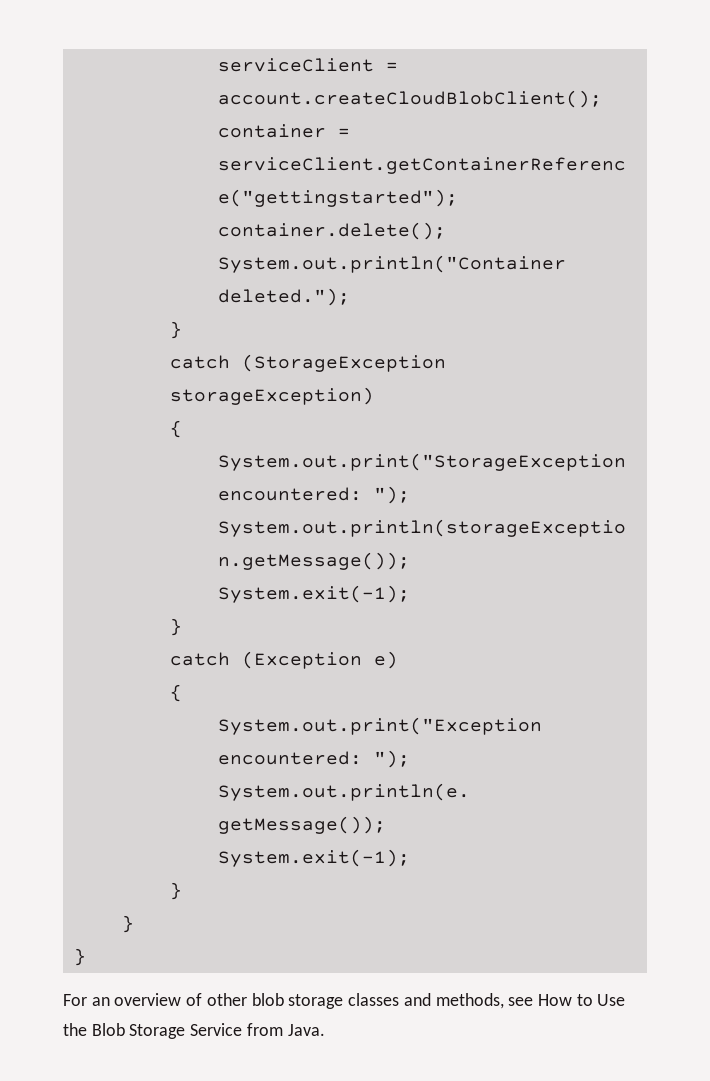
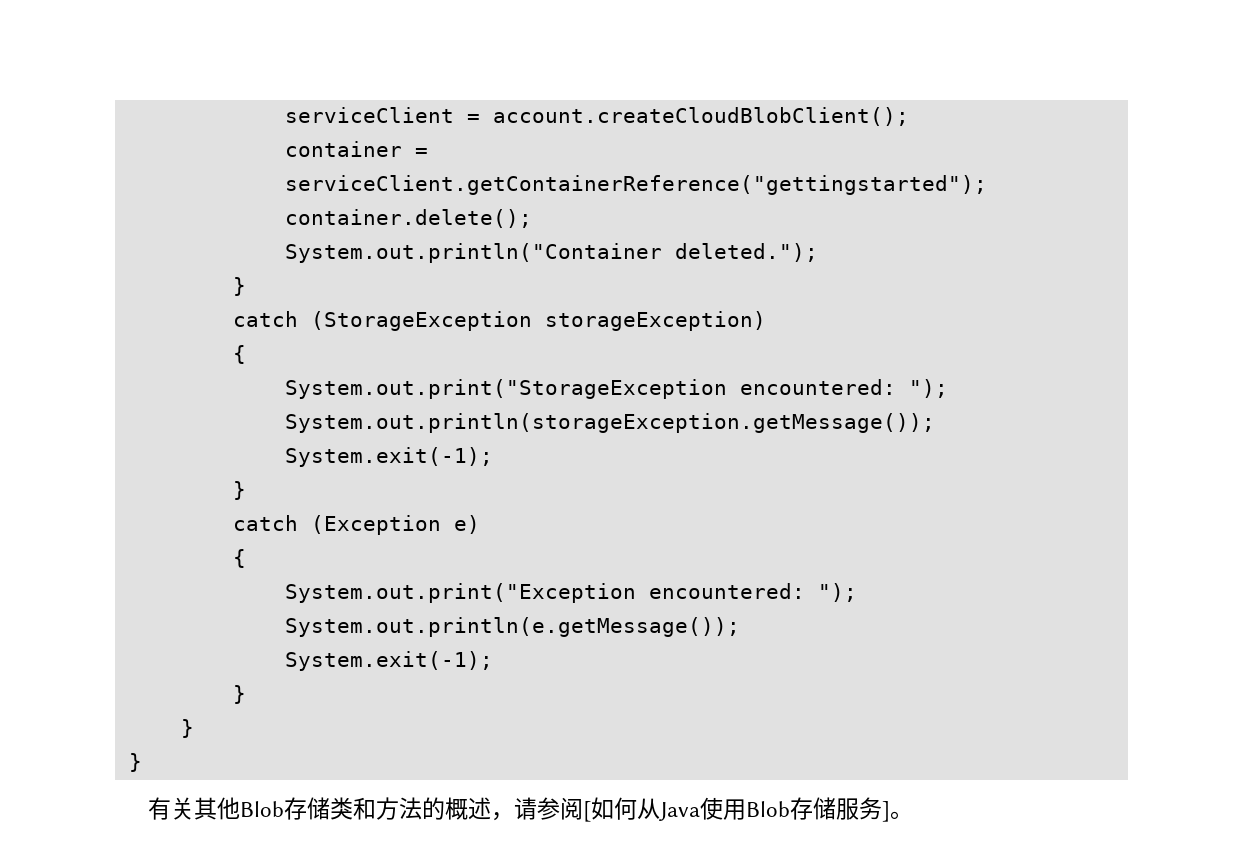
[63,993,626,1009] [63,1023,325,1039] For an overview of other blob storage classes and methods, see How to Use the Blob Storage Service from Java. -> [148,797,914,822] 有关其他Blob存储类和方法的概述，请参阅[如何从Java使用Blob存储服务]。

